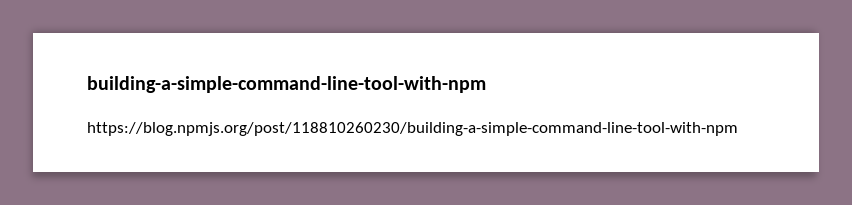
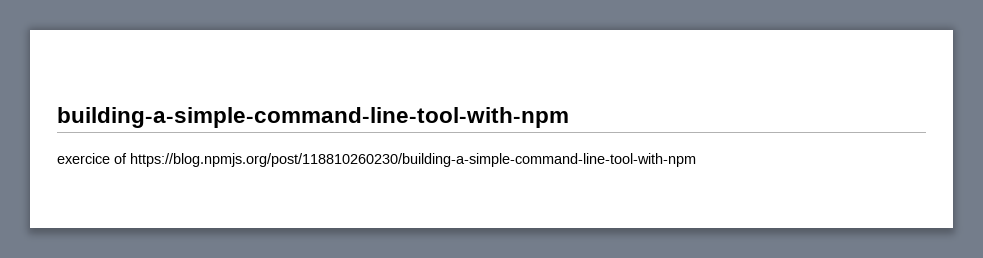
(486, 84) none -> [57,153,127,164] exercice of

